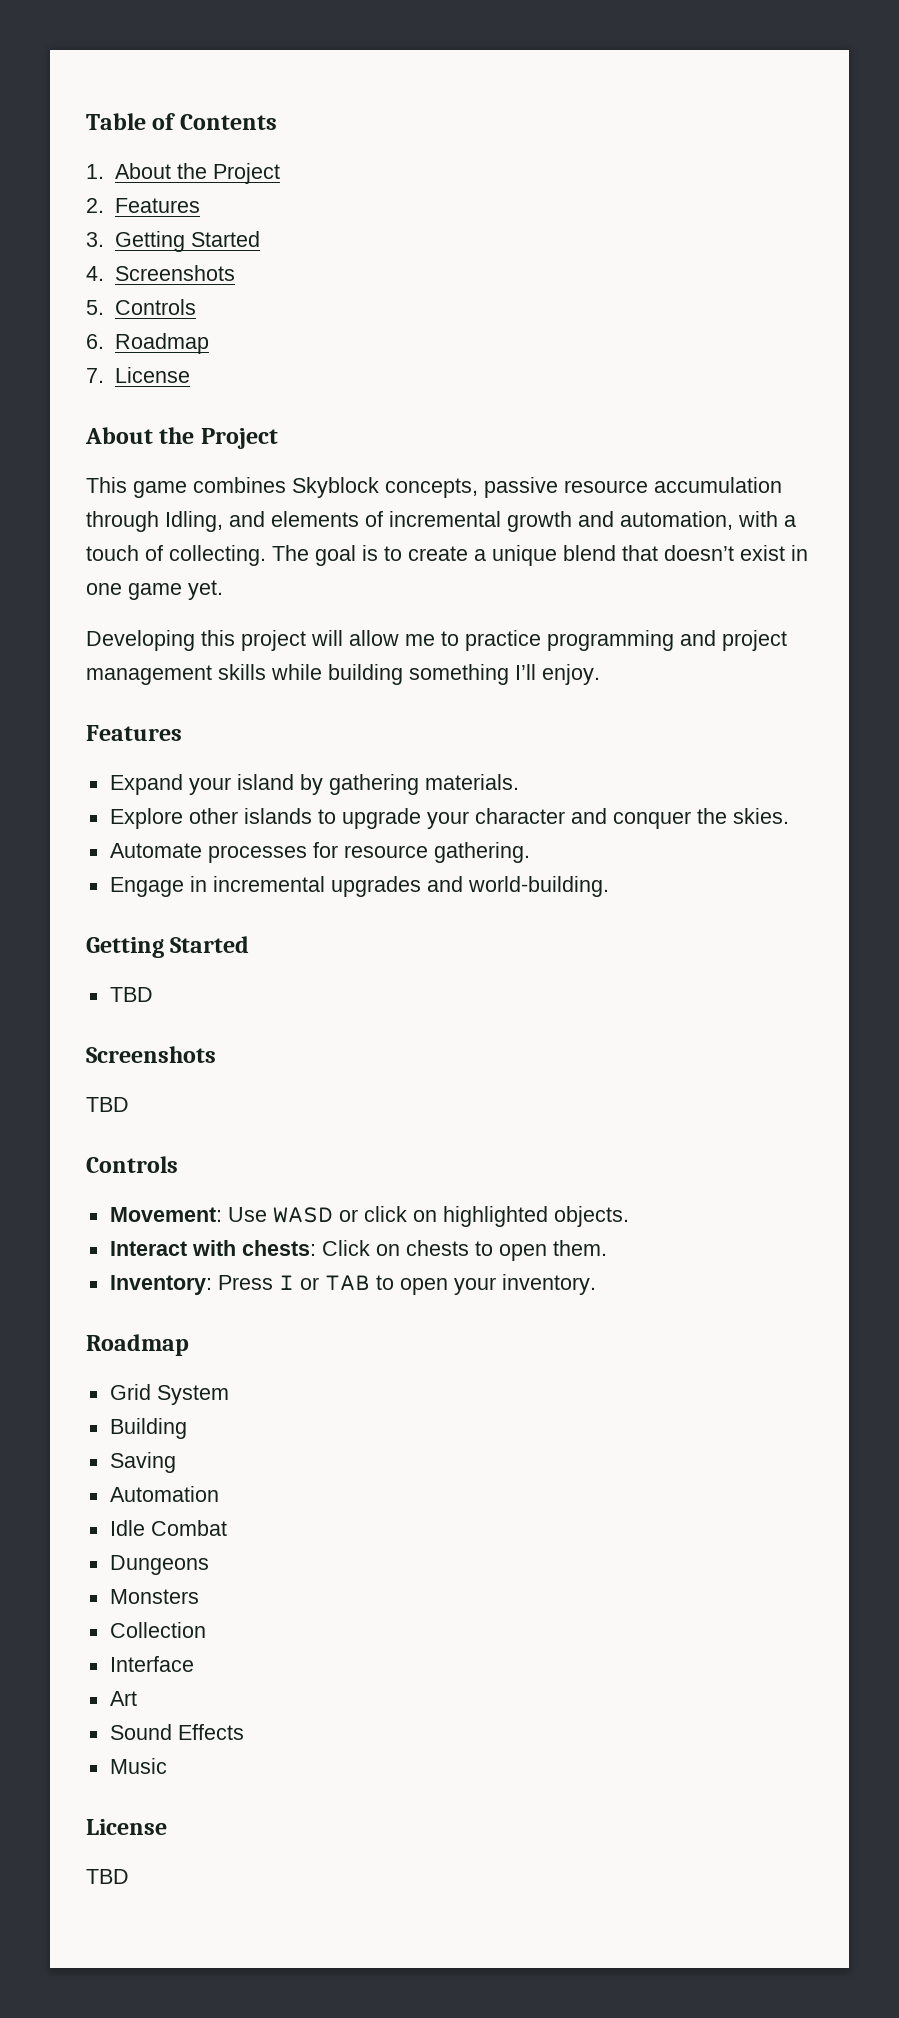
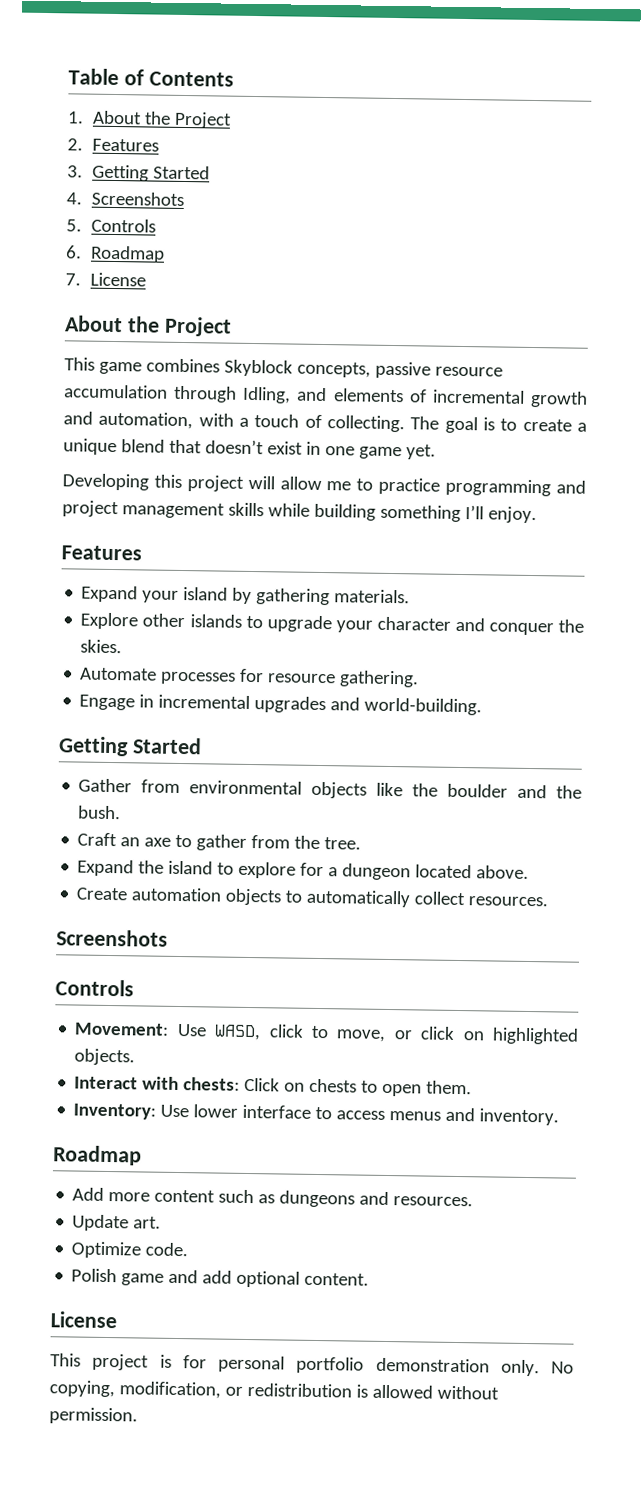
[109,987,153,1002] [86,1046,216,1063] [86,1097,129,1112] TBD // Screenshots // TBD -> [78,778,582,799] [78,805,122,820] [77,832,362,851] [77,859,530,881] [76,887,549,908] [56,929,168,947] Gather from environmental objects like the boulder and the bush. // Craft an axe to gather from the tree. // Expand the island to explore for a dungeon located above. // Create automation objects to automatically collect resources. // Screenshots
[272,1207,333,1223] WASD -> [214,1024,387,1042] WASD, click to move,
[217,1274,596,1295] [86,1334,189,1356] [109,1384,229,1405] [109,1418,187,1439] [109,1452,176,1473] [109,1486,219,1502] [109,1520,227,1536] [109,1555,209,1575] [109,1589,199,1604] [109,1622,206,1638] [109,1656,194,1672] [109,1691,137,1706] [109,1724,244,1740] [109,1758,167,1774] [86,1819,167,1835] [86,1869,129,1884] Press I or TAB to open your inventory. // Roadmap // Grid System // Building // Saving // Automation // Idle Combat // Dungeons // Monsters // Collection // Interface // Art // Sound Effects // Music // License // TBD -> [160,1104,560,1126] [53,1145,142,1166] [72,1187,474,1208] [72,1214,162,1232] [71,1241,189,1259] [71,1268,370,1288] [50,1311,117,1329] [50,1353,574,1377] [49,1380,499,1400] [49,1407,138,1425] Use lower interface to access menus and inventory. // Roadmap // Add more content such as dungeons and resources. // Update art. // Optimize code. // Polish game and add optional content. // License // This project is for personal portfolio demonstration only. No copying, modification, or redistribution is allowed without permission.

